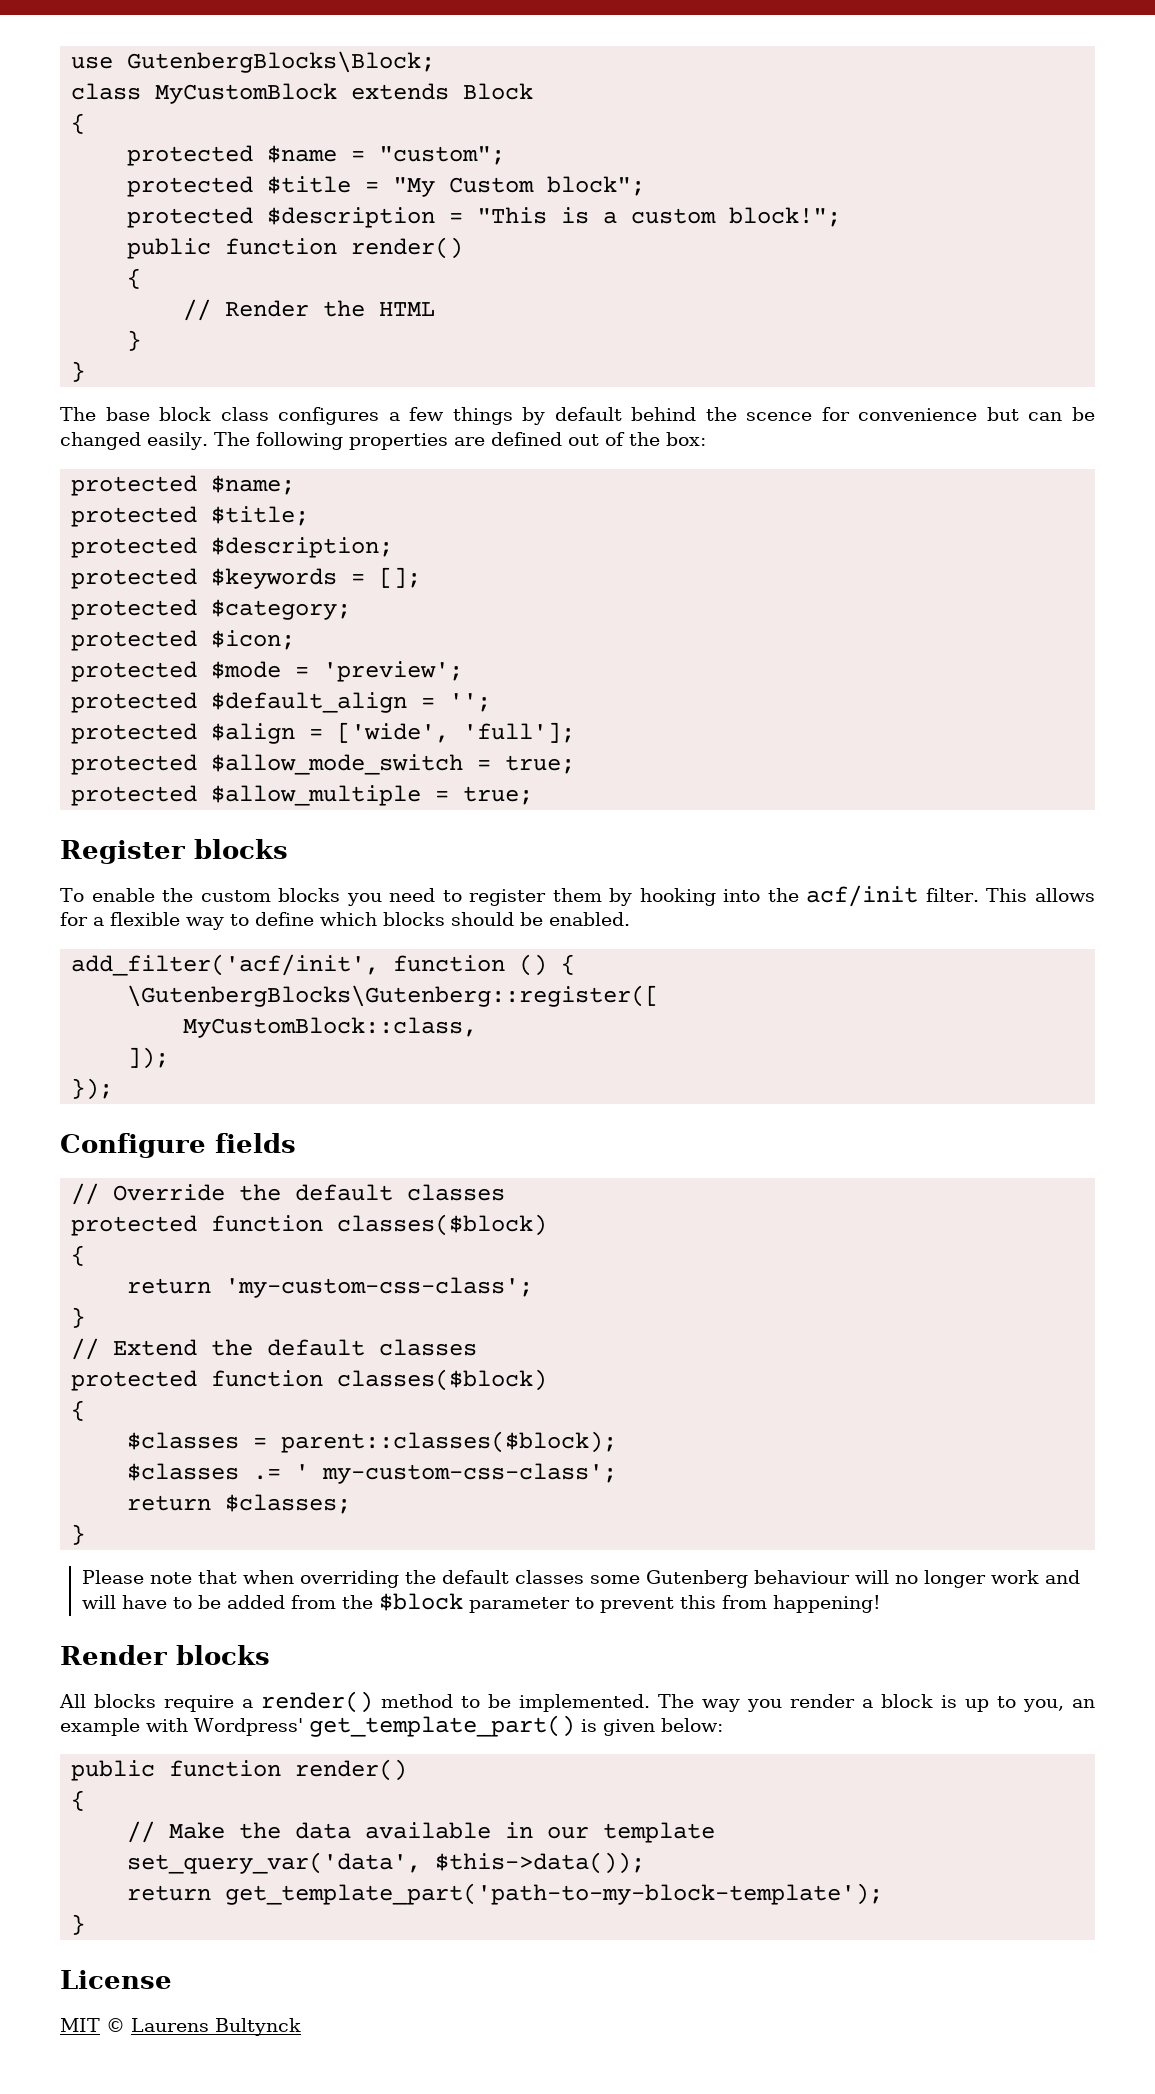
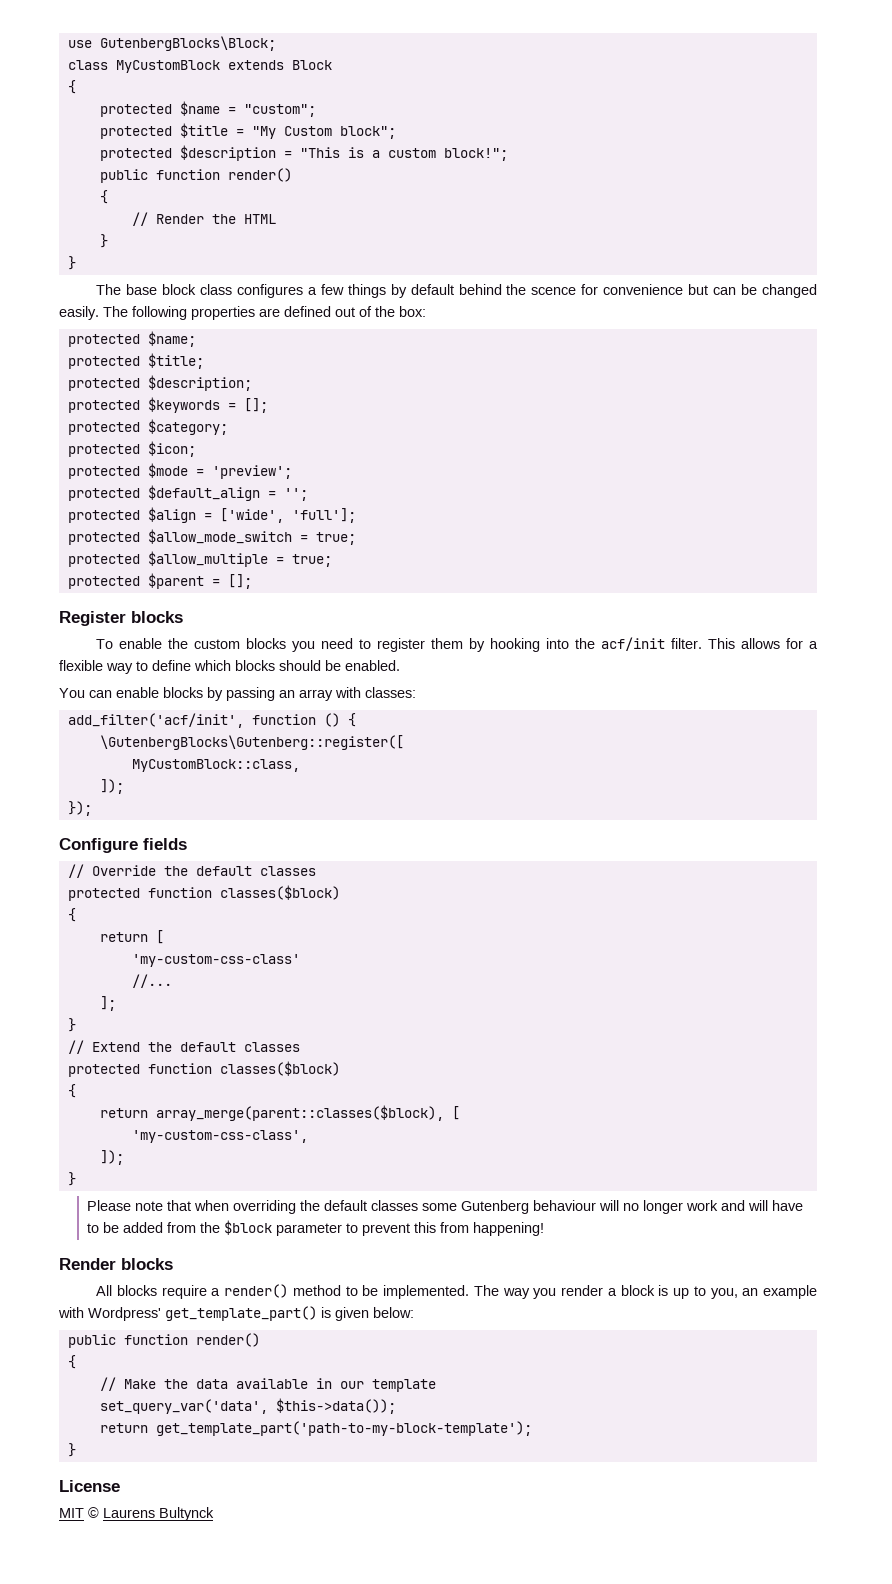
(534, 795) none -> [67,573,252,589] // protected $parent = [];
(630, 919) none -> [59,687,416,701] // You can enable blocks by passing an array with classes:
[225,1277,534,1298] 'my-custom-css-class'; -> [155,930,164,944] [131,954,300,967] [131,974,172,988] [99,996,116,1011] [ // 'my-custom-css-class' // //... // ];
[127,1431,618,1453] [127,1463,618,1484] [127,1494,352,1514] $classes = parent::classes($block); // $classes .= ' my-custom-css-class'; // return $classes; -> [99,1105,460,1121] [131,1130,308,1143] [99,1150,124,1165] return array_merge(parent::classes($block), [ // 'my-custom-css-class', // ]);

